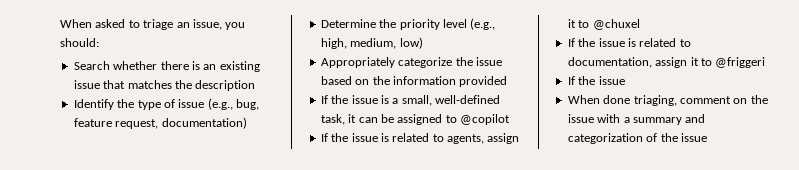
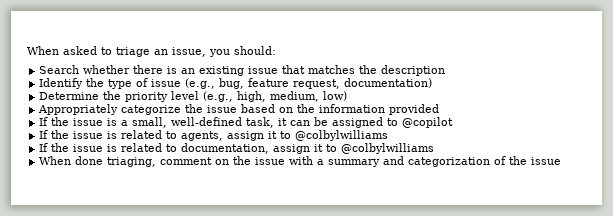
[592,19,640,30] @chuxel -> [295,130,389,141] @colbylwilliams
[715,57,766,68] [567,76,625,85] @friggeri // If the issue -> [341,143,435,154] @colbylwilliams

